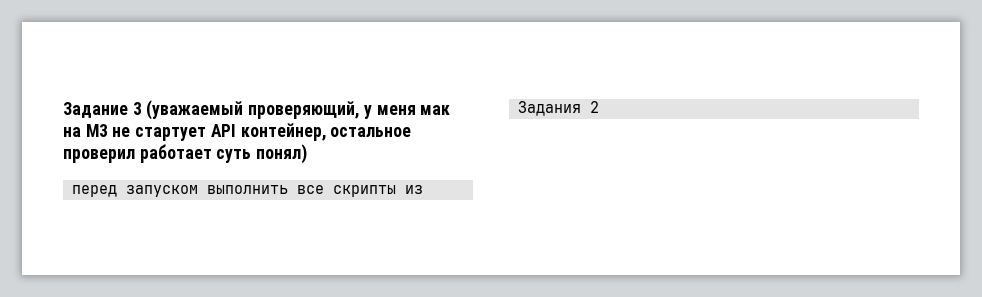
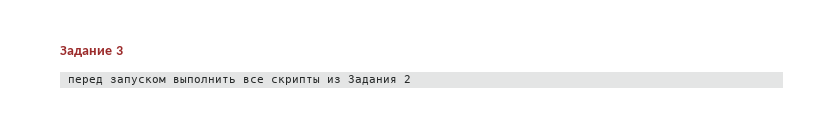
[146,100,451,120] [63,123,412,141] [63,144,308,164] (уважаемый проверяющий, у меня мак на М3 не стартует API контейнер, остальное проверил работает суть понял) -> (123, 50) none

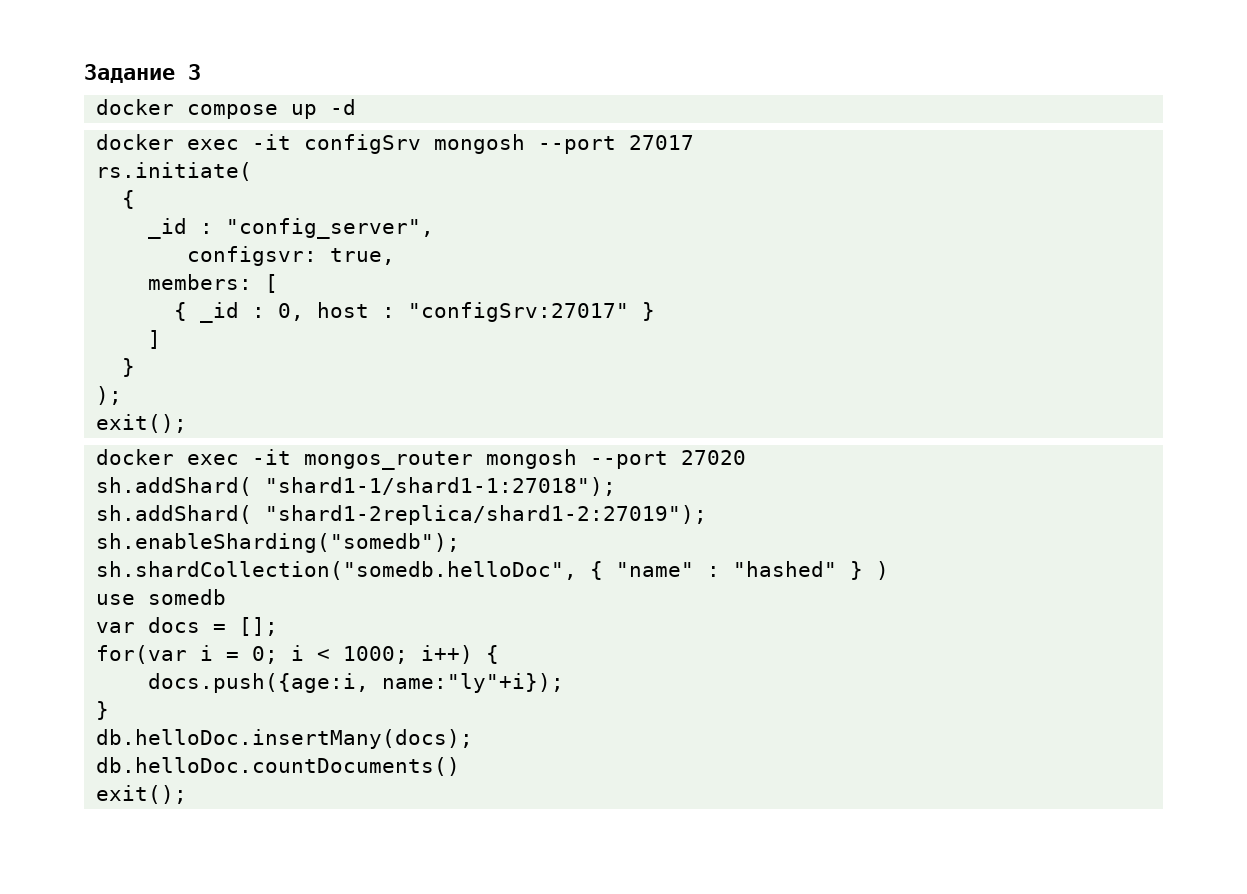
[67,75,411,85] перед запуском выполнить все скрипты из Задания 2 -> [96,99,357,119] [96,134,695,154] [96,162,253,181] [122,190,136,209] [148,218,435,239] [187,246,396,266] [148,274,279,293] [174,302,656,323] [148,330,162,349] [122,358,136,377] [96,386,123,405] [96,414,188,433] [96,449,747,470] [96,477,617,496] [96,505,708,525] [96,533,461,553] [96,561,890,580] [96,589,227,605] [96,617,279,636] [96,645,500,664] [148,673,565,693] [96,701,110,720] [96,729,474,749] [96,757,461,776] [96,785,188,804] docker compose up -d // docker exec -it configSrv mongosh --port 27017 // rs.initiate( // { // _id : "config_server", // configsvr: true, // members: [ // { _id : 0, host : "configSrv:27017" } // ] // } // ); // exit(); // docker exec -it mongos_router mongosh --port 27020 // sh.addShard( "shard1-1/shard1-1:27018"); // sh.addShard( "shard1-2replica/shard1-2:27019"); // sh.enableSharding("somedb"); // sh.shardCollection("somedb.helloDoc", { "name" : "hashed" } ) // use somedb // var docs = []; // for(var i = 0; i < 1000; i++) { // docs.push({age:i, name:"ly"+i}); // } // db.helloDoc.insertMany(docs); // db.helloDoc.countDocuments() // exit();

